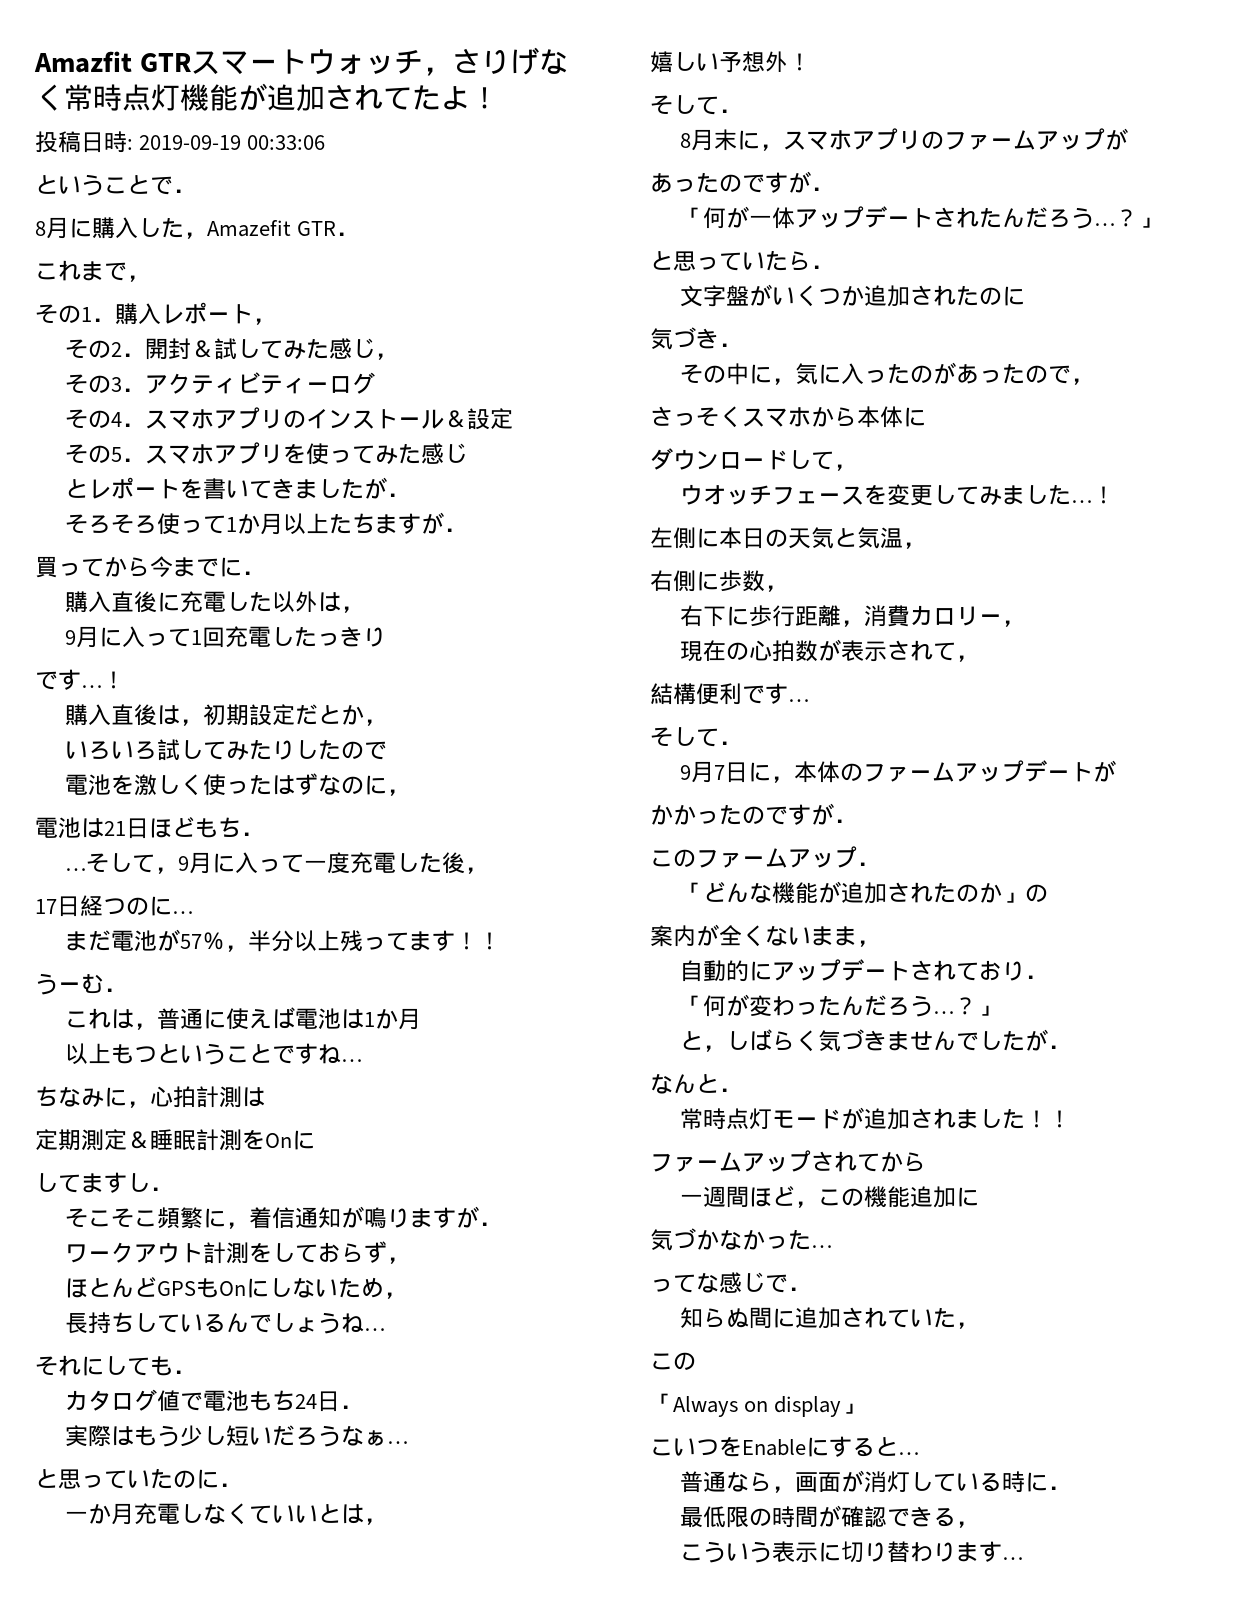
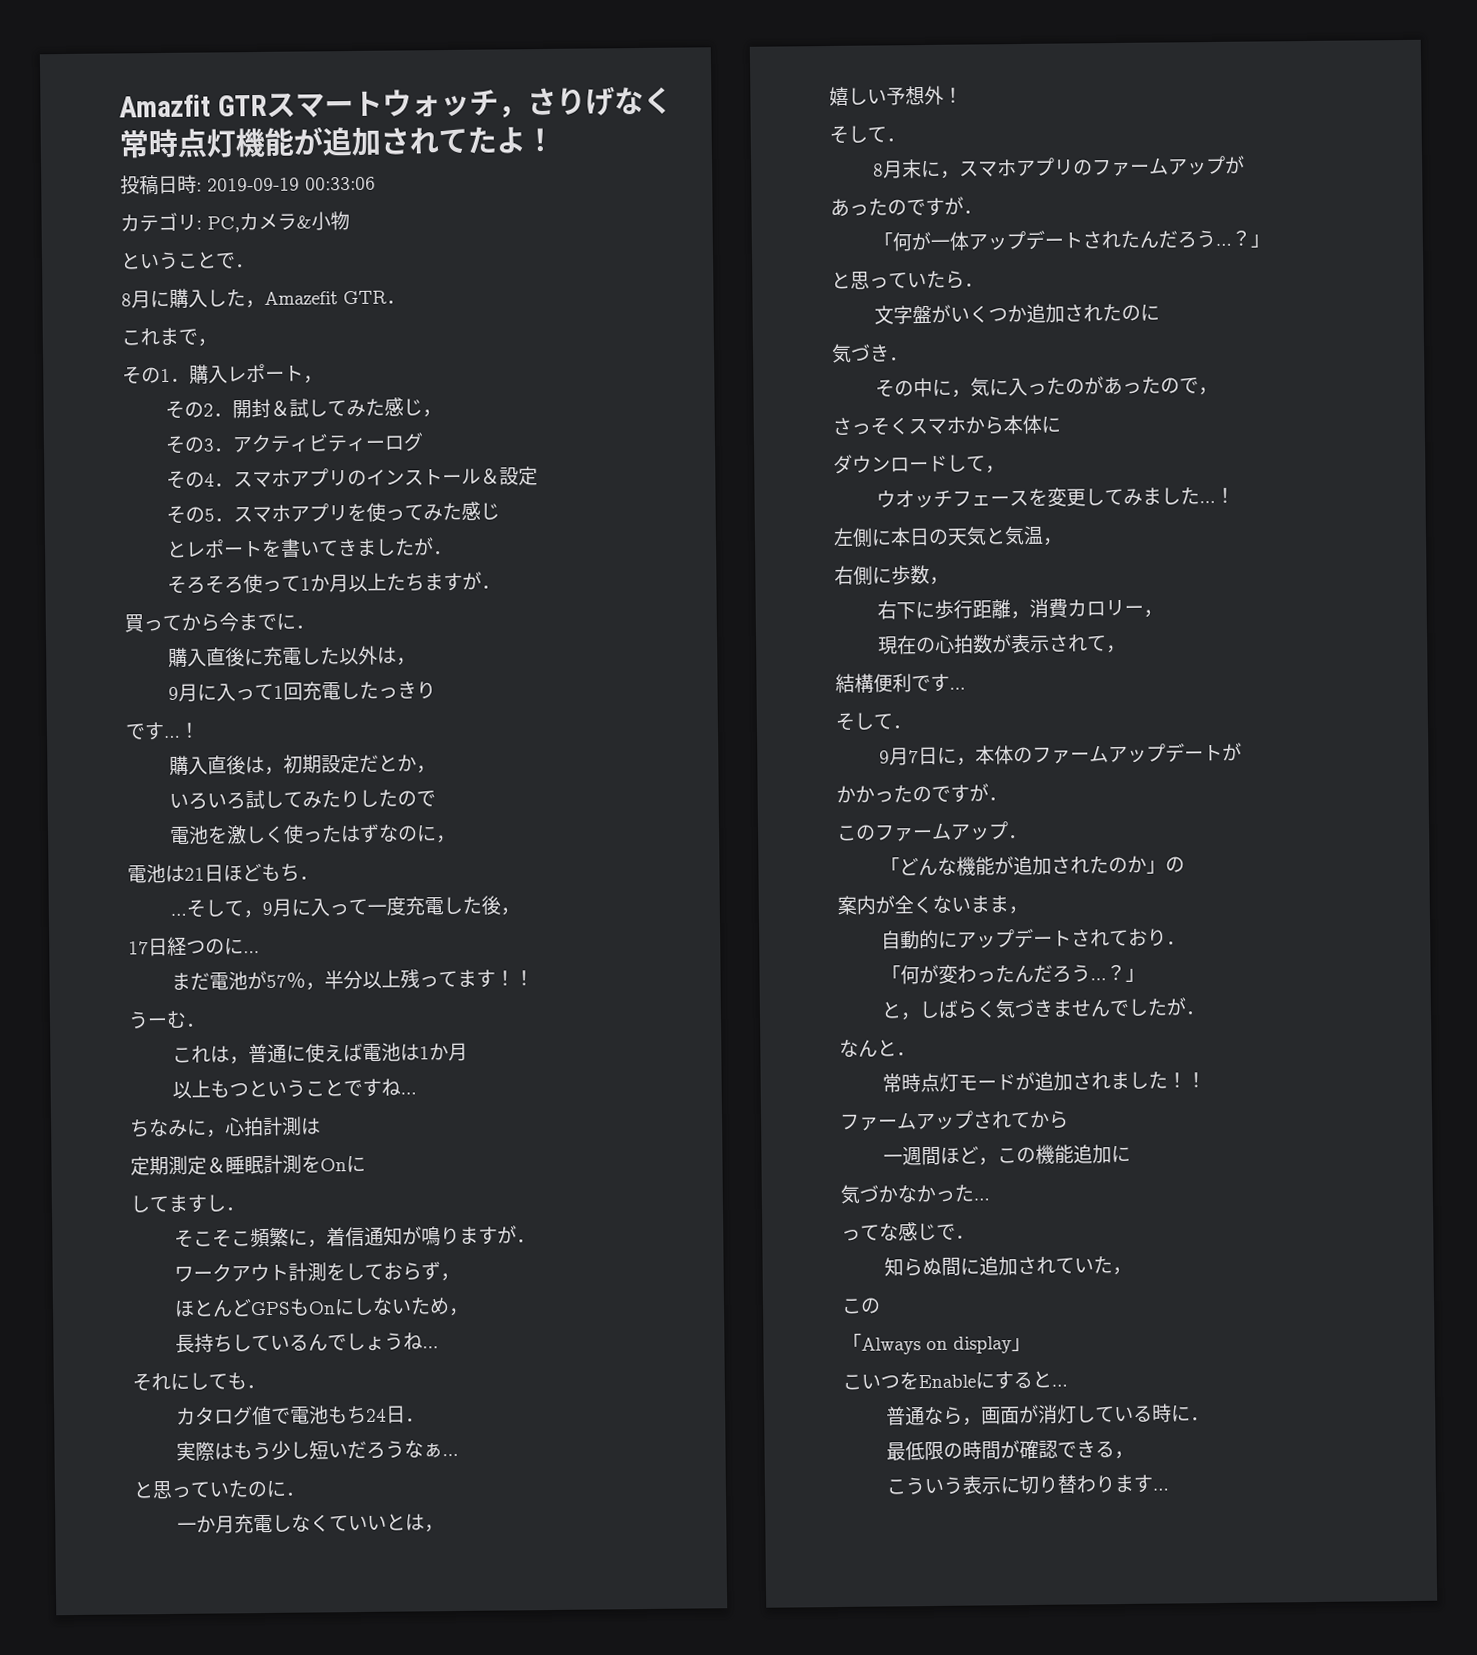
(326, 142) none -> [120,211,350,233] // カテゴリ: PC,カメラ&小物

